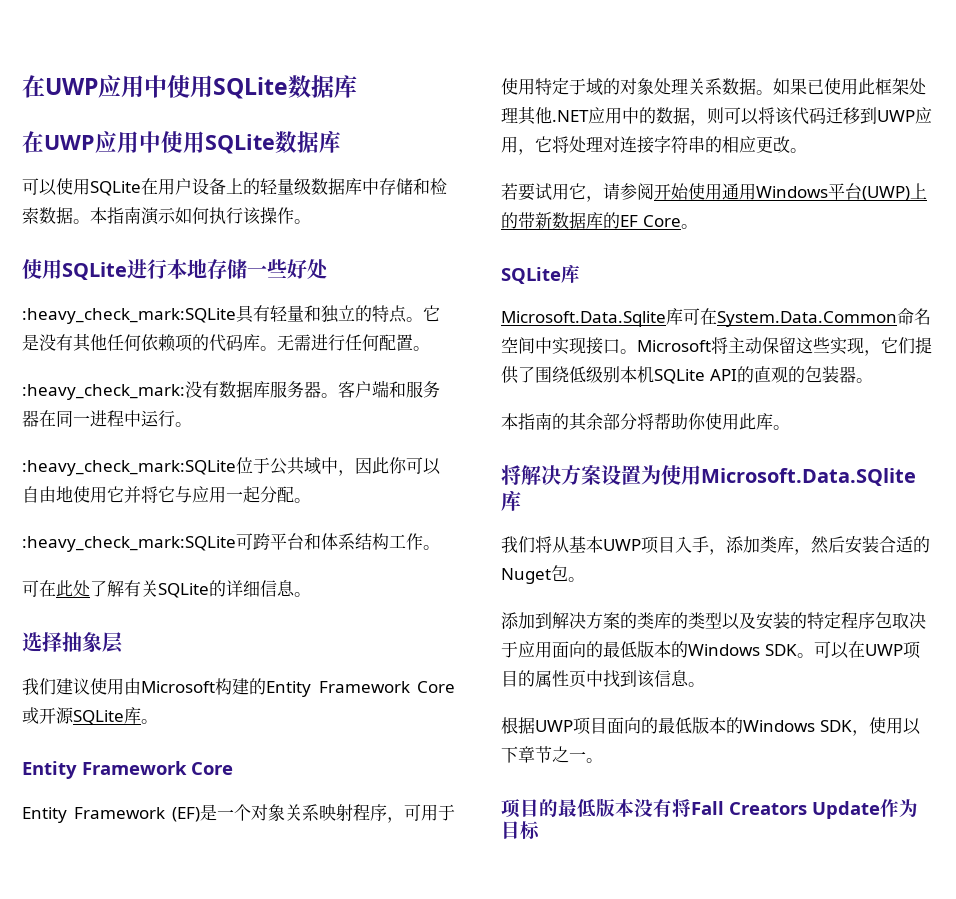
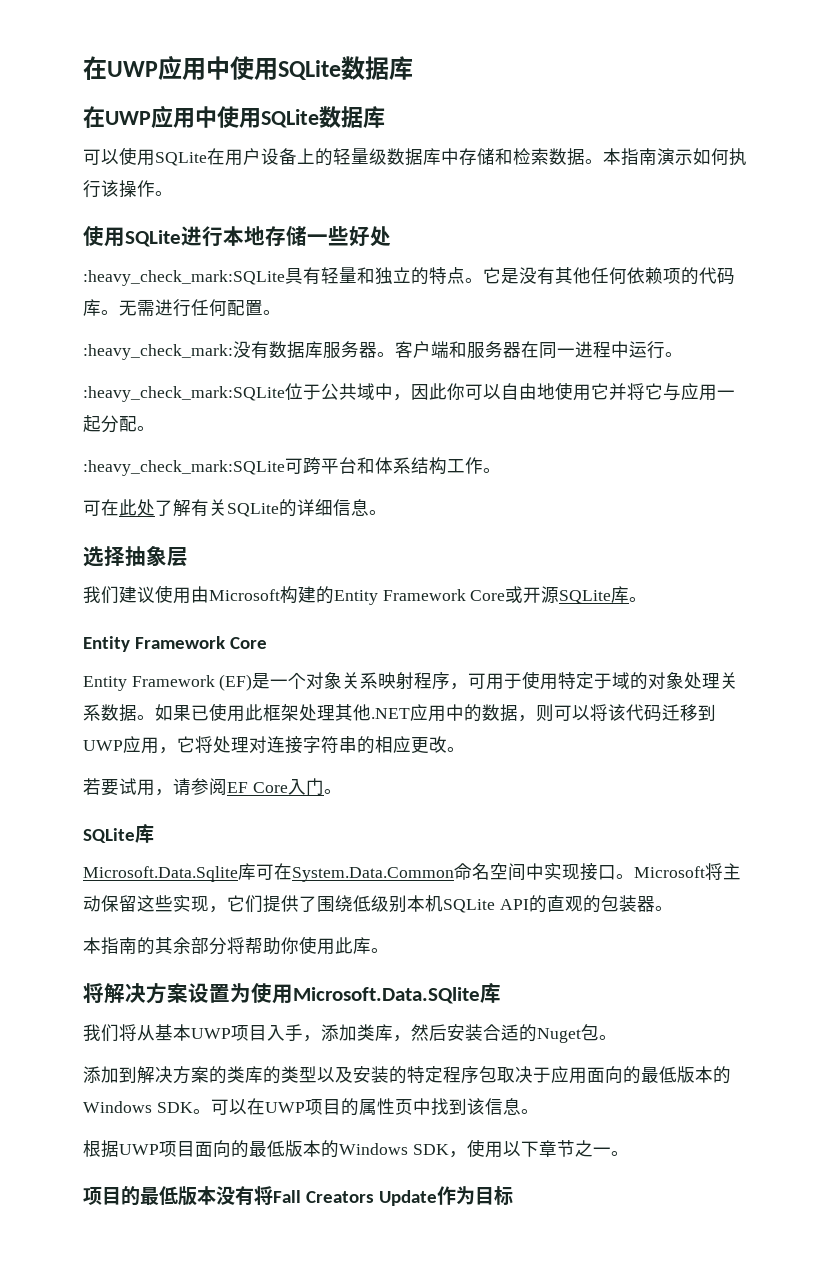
[569,183,586,200] 它 -> (155, 787) none
[654,183,927,201] [501,212,620,229] 开始使用通用Windows平台(UWP)上的带新数据库的 -> (227, 786) none
(681, 221) none -> [287,778,324,795] 入门

